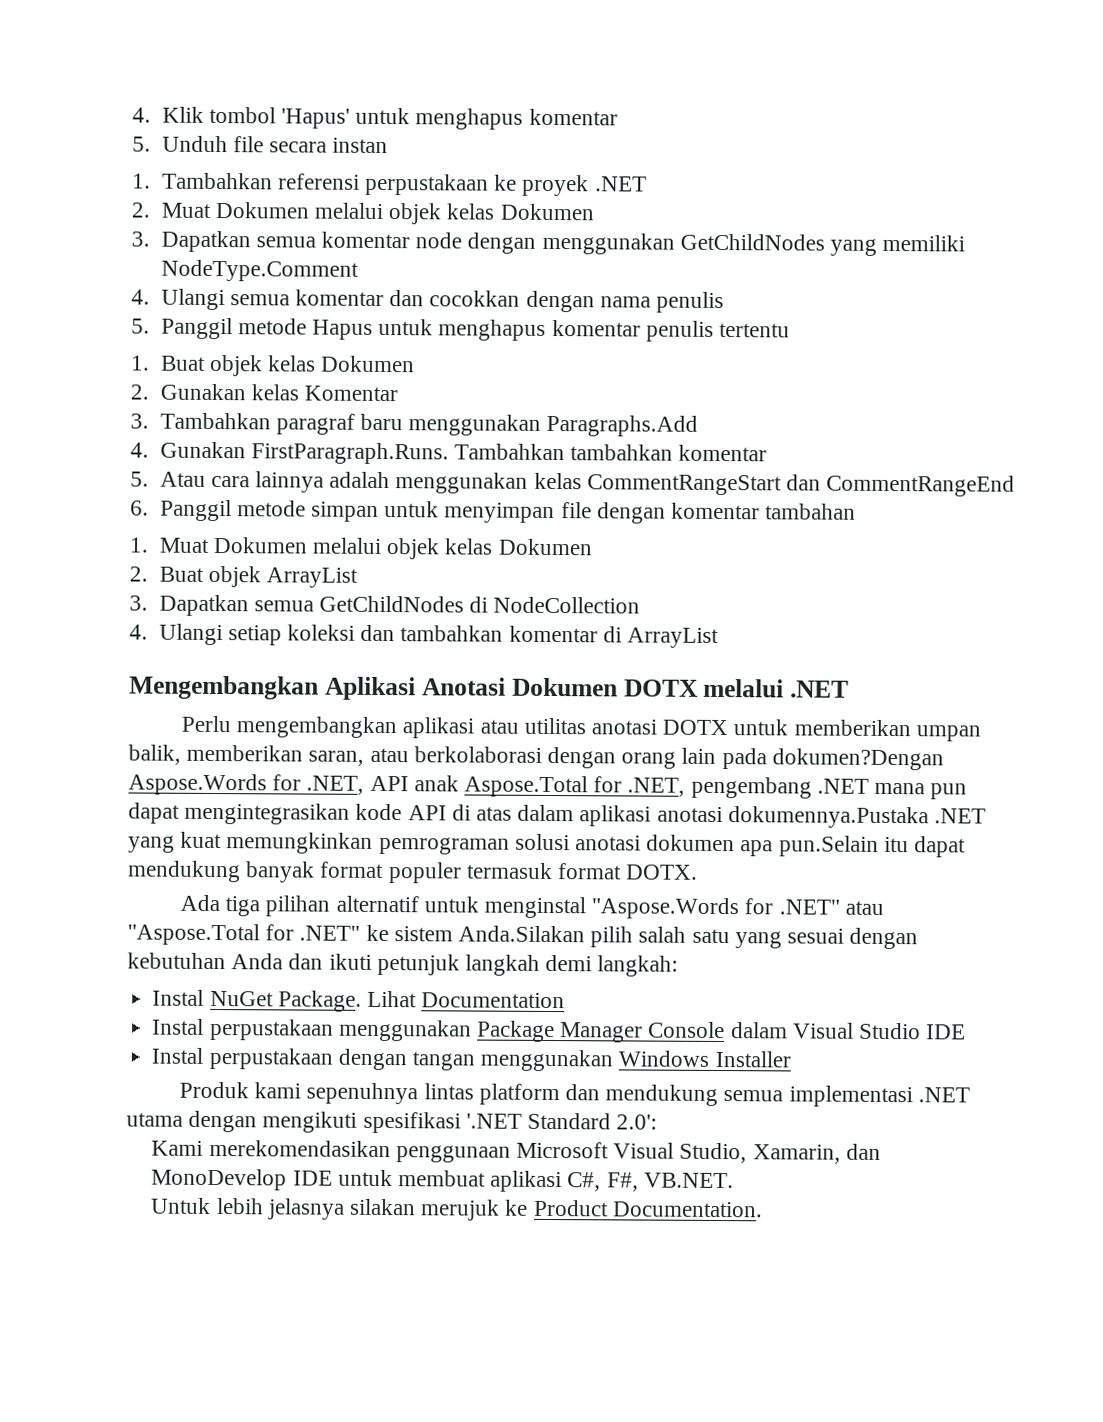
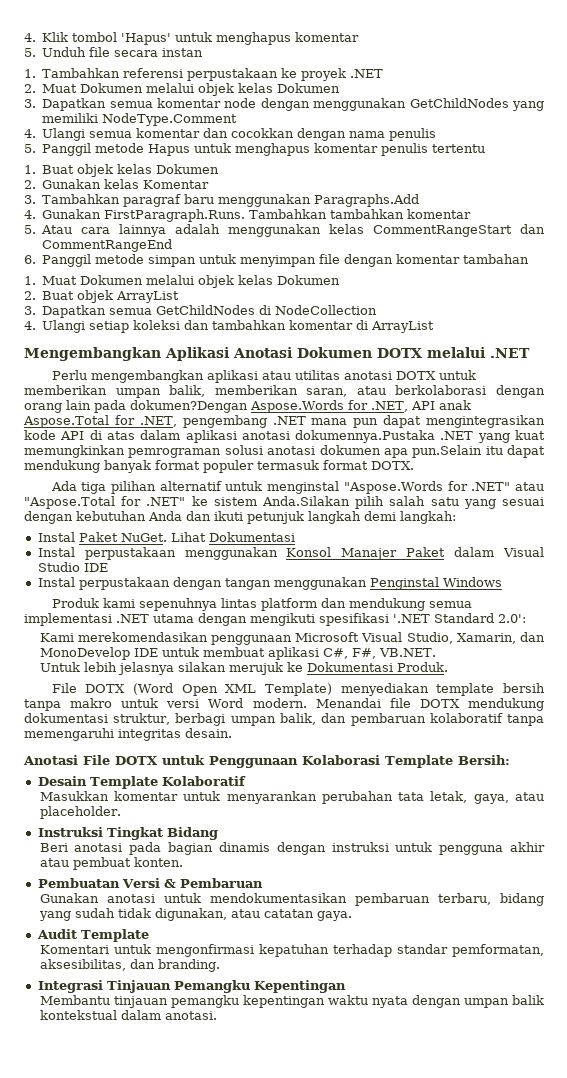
[209,990,566,1012] NuGet Package. Lihat Documentation -> [78,532,295,542] Paket NuGet. Lihat Dokumentasi
[476,1020,726,1043] Package Manager Console -> [286,547,446,560] Konsol Manajer Paket
(614, 1060) none -> [369,577,439,590] Penginstal
[714,1050,791,1068] Installer -> (502, 582) none
[533,1199,763,1218] Product Documentation. -> [306,662,448,672] [51,683,545,696] [24,698,544,711] [24,713,544,726] [24,728,232,741] [23,755,510,768] [37,776,246,789] [39,791,544,804] [39,806,121,819] [37,827,218,840] [39,842,545,855] [39,857,183,870] [37,878,263,888] [39,893,544,906] [38,908,352,921] [36,929,149,942] [39,944,544,957] [39,959,220,972] [37,980,346,993] [39,995,544,1008] [39,1010,217,1020] Dokumentasi Produk. // File DOTX (Word Open XML Template) menyediakan template bersih tanpa makro untuk versi Word modern. Menandai file DOTX mendukung dokumentasi struktur, berbagi umpan balik, dan pembaruan kolaboratif tanpa memengaruhi integritas desain. // Anotasi File DOTX untuk Penggunaan Kolaborasi Template Bersih: // Desain Template Kolaboratif // Masukkan komentar untuk menyarankan perubahan tata letak, gaya, atau placeholder. // Instruksi Tingkat Bidang // Beri anotasi pada bagian dinamis dengan instruksi untuk pengguna akhir atau pembuat konten. // Pembuatan Versi & Pembaruan // Gunakan anotasi untuk mendokumentasikan pembaruan terbaru, bidang yang sudah tidak digunakan, atau catatan gaya. // Audit Template // Komentari untuk mengonfirmasi kepatuhan terhadap standar pemformatan, aksesibilitas, dan branding. // Integrasi Tinjauan Pemangku Kepentingan // Membantu tinjauan pemangku kepentingan waktu nyata dengan umpan balik kontekstual dalam anotasi.

